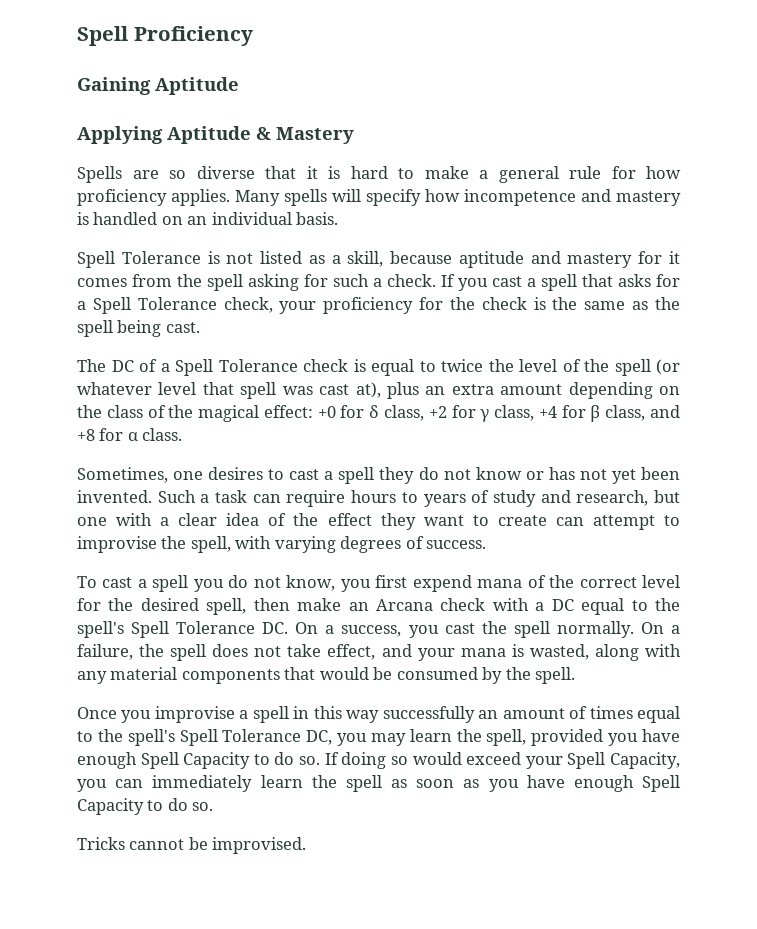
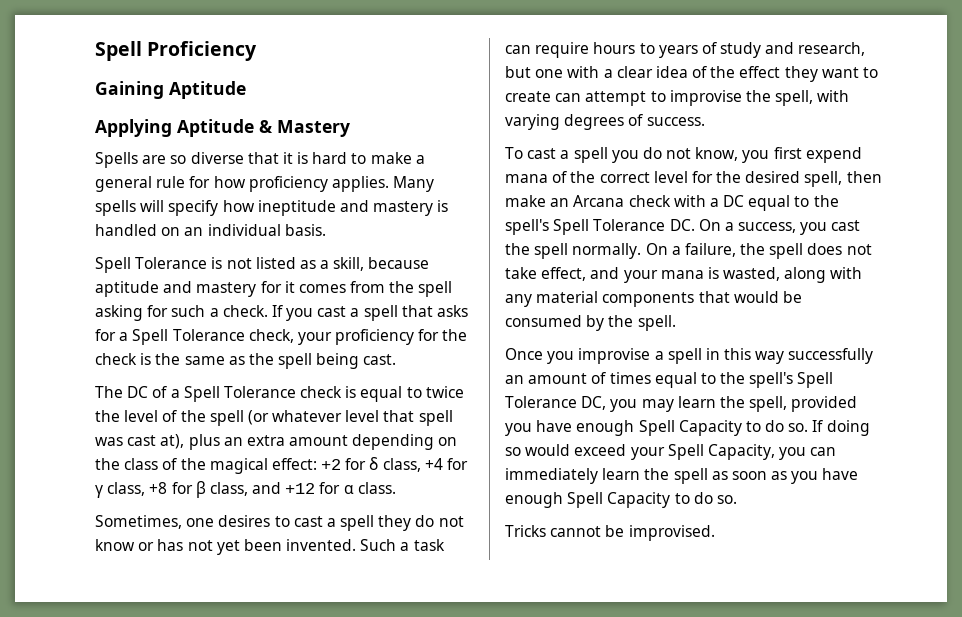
[464,189,576,206] incompetence -> [257,200,336,216] ineptitude
[317,406,336,418] +0 -> [321,459,342,470] +2
[428,406,447,418] +2 -> [424,458,443,470] +4
[538,406,557,418] +4 -> [149,482,168,494] +8
[77,429,95,441] +8 -> [285,483,316,494] +12

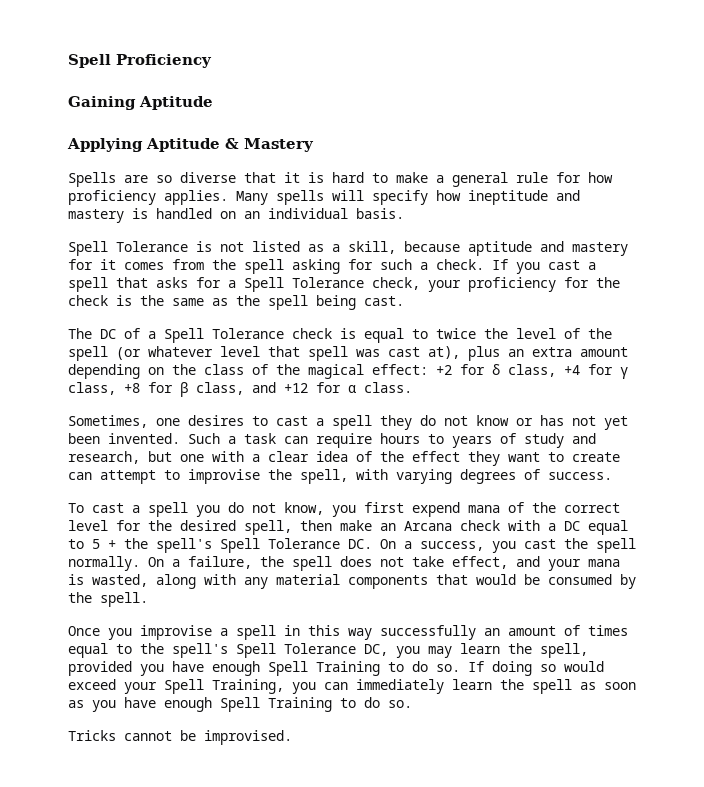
(810, 201) none -> [92,539,116,549] 5 +
[678,420,742,436] Capacity -> [316,661,380,676] Training
[707,444,775,460] Capacity, -> [212,679,284,694] Training,
[607,492,671,508] Capacity -> [268,697,332,712] Training

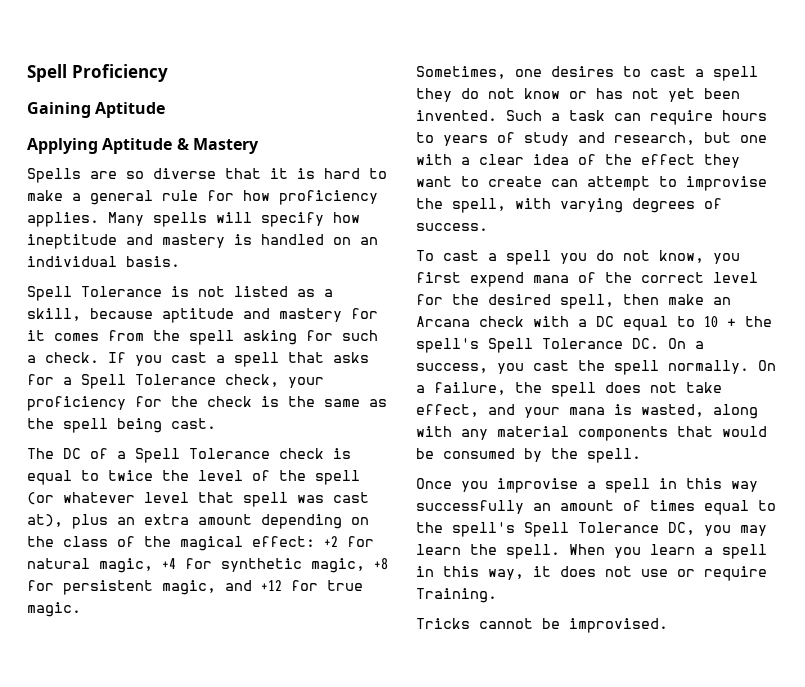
[492,364,628,379] [68,382,244,397] δ class, +4 for γ class, +8 for β class, -> [27,558,388,573] [27,580,216,595] natural magic, +4 for synthetic magic, +8 for persistent magic,
[348,382,412,393] α class. -> [327,580,363,591] [27,602,81,617] true magic.
[92,539,100,549] 5 -> [704,316,718,328] 10
[540,643,588,658] [68,661,604,676] [68,679,636,694] [68,697,412,712] spell, provided you have enough Spell Training to do so. If doing so would exceed your Spell Training, you can immediately learn the spell as soon as you have enough Spell Training to do so. -> [506,544,767,559] [416,566,767,581] [416,588,497,603] spell. When you learn a spell in this way, it does not use or require Training.

